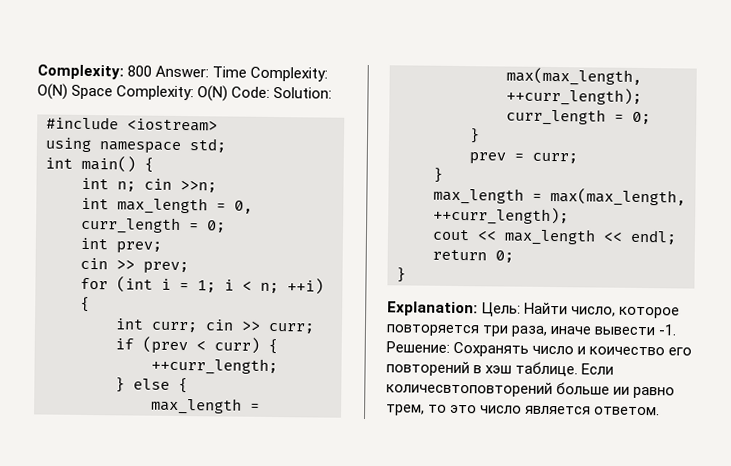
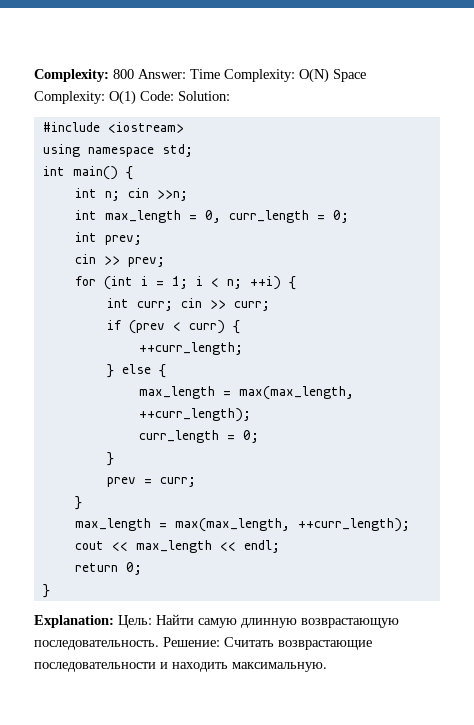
[197,85,229,102] O(N) -> [109,90,136,105] O(1)
[571,306,681,319] [386,324,678,337] [386,341,693,357] [386,360,615,377] [386,380,676,399] [386,404,661,416] число, которое повторяется три раза, иначе вывести -1. Решение: Сохранять число и коичество его повторений в хэш таблице. Если количесвтоповторений больше ии равно трем, то это число является ответом. -> [198,618,399,628] [34,637,372,650] [34,662,327,672] самую длинную возврастающую последовательность. Решение: Считать возврастающие последовательности и находить максимальную.

